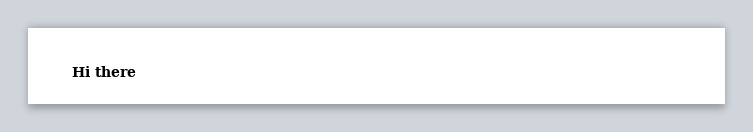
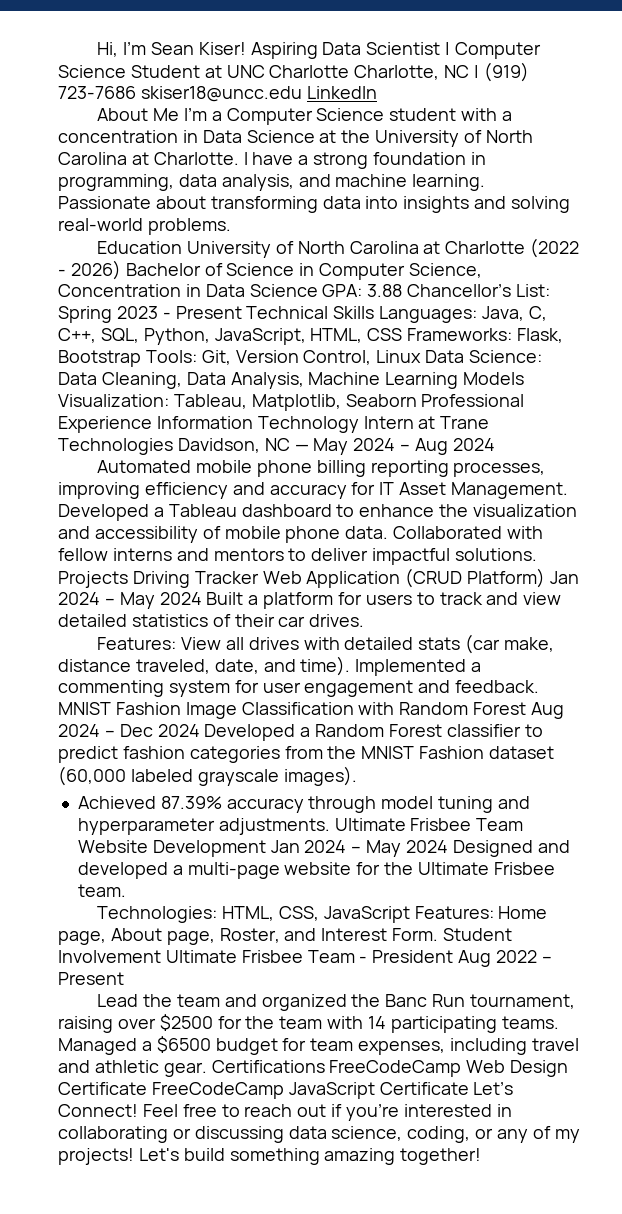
[72,66,136,77] Hi there -> [97,42,542,59] [58,62,529,82] [58,86,377,102] [97,108,513,125] [58,130,533,147] [58,152,486,169] [58,174,486,191] [58,196,571,213] [58,218,231,235] [97,238,580,258] [58,260,483,280] [58,284,551,297] [58,306,547,323] [58,328,564,345] [58,350,543,367] [58,372,525,389] [58,394,525,411] [58,416,490,433] [58,438,495,455] [97,460,546,477] [58,482,569,499] [58,504,578,521] [58,526,544,543] [58,548,538,565] [58,568,580,588] [58,592,562,609] [58,614,365,627] [97,634,555,654] [58,656,482,676] [58,680,540,697] [58,702,565,719] [58,724,543,741] [58,746,555,763] [58,766,357,786] [77,796,530,813] [77,818,524,835] [77,840,570,857] [77,862,555,879] [77,884,126,897] [97,906,548,923] [58,928,513,945] [58,950,552,967] [58,972,124,985] [97,994,576,1011] [58,1014,559,1033] [58,1036,579,1055] [58,1060,569,1077] [58,1082,514,1099] [58,1104,512,1121] [58,1126,580,1143] [58,1148,482,1165] Hi, I’m Sean Kiser! Aspiring Data Scientist | Computer Science Student at UNC Charlotte Charlotte, NC | (919) 723-7686 skiser18@uncc.edu LinkedIn // About Me I’m a Computer Science student with a concentration in Data Science at the University of North Carolina at Charlotte. I have a strong foundation in programming, data analysis, and machine learning. Passionate about transforming data into insights and solving real-world problems. // Education University of North Carolina at Charlotte (2022 - 2026) Bachelor of Science in Computer Science, Concentration in Data Science GPA: 3.88 Chancellor’s List: Spring 2023 - Present Technical Skills Languages: Java, C, C++, SQL, Python, JavaScript, HTML, CSS Frameworks: Flask, Bootstrap Tools: Git, Version Control, Linux Data Science: Data Cleaning, Data Analysis, Machine Learning Models Visualization: Tableau, Matplotlib, Seaborn Professional Experience Information Technology Intern at Trane Technologies Davidson, NC — May 2024 – Aug 2024 // Automated mobile phone billing reporting processes, improving efficiency and accuracy for IT Asset Management. Developed a Tableau dashboard to enhance the visualization and accessibility of mobile phone data. Collaborated with fellow interns and mentors to deliver impactful solutions. Projects Driving Tracker Web Application (CRUD Platform) Jan 2024 – May 2024 Built a platform for users to track and view detailed statistics of their car drives. // Features: View all drives with detailed stats (car make, distance traveled, date, and time). Implemented a commenting system for user engagement and feedback. MNIST Fashion Image Classification with Random Forest Aug 2024 – Dec 2024 Developed a Random Forest classifier to predict fashion categories from the MNIST Fashion dataset (60,000 labeled grayscale images). // Achieved 87.39% accuracy through model tuning and hyperparameter adjustments. Ultimate Frisbee Team Website Development Jan 2024 – May 2024 Designed and developed a multi-page website for the Ultimate Frisbee team. // Technologies: HTML, CSS, JavaScript Features: Home page, About page, Roster, and Interest Form. Student Involvement Ultimate Frisbee Team - President Aug 2022 – Present // Lead the team and organized the Banc Run tournament, raising over $2500 for the team with 14 participating teams. Managed a $6500 budget for team expenses, including travel and athletic gear. Certifications FreeCodeCamp Web Design Certificate FreeCodeCamp JavaScript Certificate Let’s Connect! Feel free to reach out if you’re interested in collaborating or discussing data science, coding, or any of my projects! Let's build something amazing together!

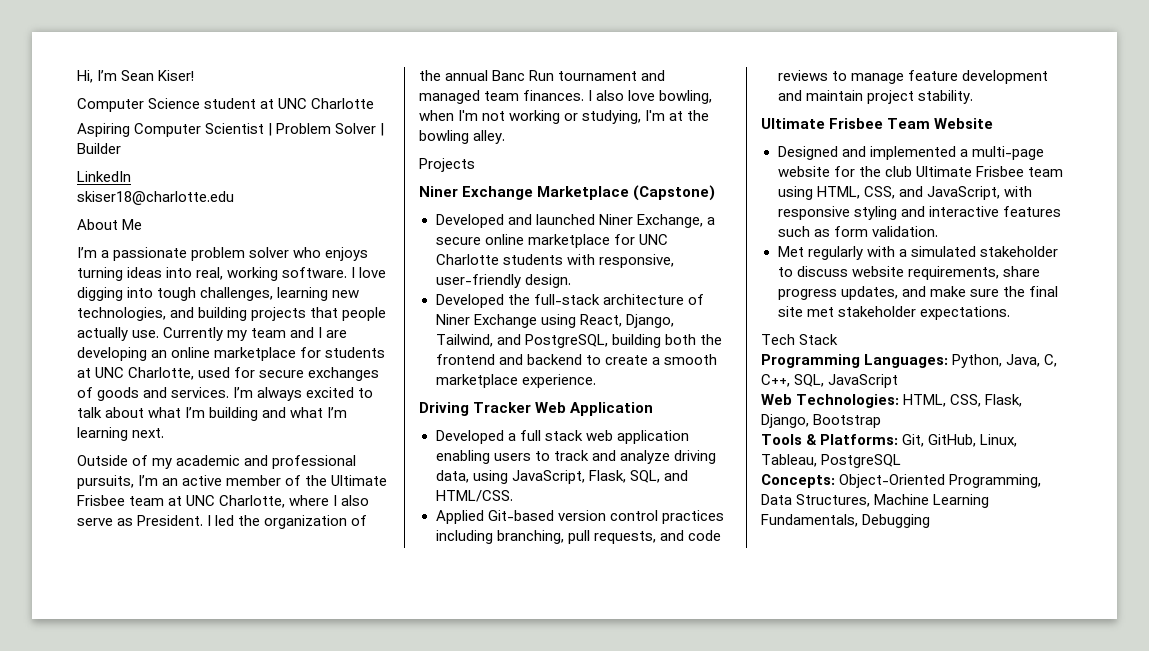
[250,42,542,59] [58,65,200,78] Aspiring Data Scientist | Computer Science Student -> [77,98,257,112] // Computer Science student
[354,62,529,82] [58,86,302,102] Charlotte, NC | (919) 723-7686 skiser18@uncc.edu -> [77,123,385,137] [77,143,121,154] // Aspiring Computer Scientist | Problem Solver | Builder //
(377, 92) none -> [77,191,234,205] // skiser18@charlotte.edu
(179, 114) none -> (143, 224) //
[226,108,513,125] [58,130,533,147] [58,152,486,169] [58,174,486,191] [58,196,571,213] [58,218,231,235] [97,238,580,258] [58,260,483,280] [58,284,551,297] [58,306,547,323] [58,328,564,345] [58,350,543,367] [58,372,525,389] [58,394,525,411] [58,416,490,433] [58,438,495,455] [97,460,546,477] [58,482,569,499] [58,504,578,521] [58,526,544,543] [58,548,538,565] [58,568,580,588] [58,592,562,609] [58,614,365,627] [97,634,555,654] [58,656,482,676] [58,680,540,697] [58,702,565,719] [58,724,543,741] [58,746,555,763] [58,766,357,786] [77,796,530,813] [77,818,524,835] [77,840,448,857] Computer Science student with a concentration in Data Science at the University of North Carolina at Charlotte. I have a strong foundation in programming, data analysis, and machine learning. Passionate about transforming data into insights and solving real-world problems. // Education University of North Carolina at Charlotte (2022 - 2026) Bachelor of Science in Computer Science, Concentration in Data Science GPA: 3.88 Chancellor’s List: Spring 2023 - Present Technical Skills Languages: Java, C, C++, SQL, Python, JavaScript, HTML, CSS Frameworks: Flask, Bootstrap Tools: Git, Version Control, Linux Data Science: Data Cleaning, Data Analysis, Machine Learning Models Visualization: Tableau, Matplotlib, Seaborn Professional Experience Information Technology Intern at Trane Technologies Davidson, NC — May 2024 – Aug 2024 // Automated mobile phone billing reporting processes, improving efficiency and accuracy for IT Asset Management. Developed a Tableau dashboard to enhance the visualization and accessibility of mobile phone data. Collaborated with fellow interns and mentors to deliver impactful solutions. Projects Driving Tracker Web Application (CRUD Platform) Jan 2024 – May 2024 Built a platform for users to track and view detailed statistics of their car drives. // Features: View all drives with detailed stats (car make, distance traveled, date, and time). Implemented a commenting system for user engagement and feedback. MNIST Fashion Image Classification with Random Forest Aug 2024 – Dec 2024 Developed a Random Forest classifier to predict fashion categories from the MNIST Fashion dataset (60,000 labeled grayscale images). // Achieved 87.39% accuracy through model tuning and hyperparameter adjustments. Ultimate Frisbee Team Website Development Jan 2024 – May 2024 -> [113,247,369,261] [77,267,387,281] [77,287,360,301] [77,307,387,321] [77,327,348,341] [77,347,386,361] [77,367,380,381] [77,387,374,401] [77,407,348,421] [77,427,165,441] [77,455,357,469] [77,475,388,489] [77,495,370,508] [77,515,368,529] [419,70,666,81] [419,90,713,104] [419,110,710,124] [419,130,506,144] [419,158,475,172] [419,185,716,201] [435,214,715,228] [435,234,668,248] [435,254,674,268] [435,274,571,288] [435,294,704,308] [435,314,674,328] [435,334,722,348] [435,354,717,365] [435,374,596,388] [419,402,654,416] [435,430,689,444] [435,450,716,464] [435,470,688,484] [435,490,513,502] [435,510,724,524] [435,530,721,544] [777,70,1048,84] [777,90,973,104] [761,118,994,129] passionate problem solver who enjoys turning ideas into real, working software. I love digging into tough challenges, learning new technologies, and building projects that people actually use. Currently my team and I are developing an online marketplace for students at UNC Charlotte, used for secure exchanges of goods and services. I’m always excited to talk about what I’m building and what I’m learning next. // Outside of my academic and professional pursuits, I’m an active member of the Ultimate Frisbee team at UNC Charlotte, where I also serve as President. I led the organization of the annual Banc Run tournament and managed team finances. I also love bowling, when I'm not working or studying, I'm at the bowling alley. // Projects // Niner Exchange Marketplace (Capstone) // Developed and launched Niner Exchange, a secure online marketplace for UNC Charlotte students with responsive, user-friendly design. // Developed the full-stack architecture of Niner Exchange using React, Django, Tailwind, and PostgreSQL, building both the frontend and backend to create a smooth marketplace experience. // Driving Tracker Web Application // Developed a full stack web application enabling users to track and analyze driving data, using JavaScript, Flask, SQL, and HTML/CSS. // Applied Git-based version control practices including branching, pull requests, and code reviews to manage feature development and maintain project stability. // Ultimate Frisbee Team Website //
[77,862,168,879] developed -> [869,146,956,160] implemented
[417,862,555,875] [77,884,126,897] [97,906,548,923] [58,928,513,945] [58,950,552,967] [58,972,124,985] [97,994,576,1011] [58,1014,559,1033] [58,1036,579,1055] [58,1060,569,1077] [58,1082,514,1099] [58,1104,512,1121] [58,1126,580,1143] [58,1148,482,1165] Ultimate Frisbee team. // Technologies: HTML, CSS, JavaScript Features: Home page, About page, Roster, and Interest Form. Student Involvement Ultimate Frisbee Team - President Aug 2022 – Present // Lead the team and organized the Banc Run tournament, raising over $2500 for the team with 14 participating teams. Managed a $6500 budget for team expenses, including travel and athletic gear. Certifications FreeCodeCamp Web Design Certificate FreeCodeCamp JavaScript Certificate Let’s Connect! Feel free to reach out if you’re interested in collaborating or discussing data science, coding, or any of my projects! Let's build something amazing together! -> [884,166,1063,177] [777,186,1032,200] [777,206,1061,220] [777,226,938,237] [777,246,1058,260] [777,266,1040,280] [777,286,1058,300] [777,306,1010,320] [761,334,839,345] [761,354,1058,368] [761,374,899,388] [761,394,1023,408] [761,414,882,428] [761,434,1018,447] [761,454,902,468] [761,474,1042,488] [761,494,990,508] [761,514,931,528] club Ultimate Frisbee team using HTML, CSS, and JavaScript, with responsive styling and interactive features such as form validation. // Met regularly with a simulated stakeholder to discuss website requirements, share progress updates, and make sure the final site met stakeholder expectations. // Tech Stack // Programming Languages: Python, Java, C, C++, SQL, JavaScript // Web Technologies: HTML, CSS, Flask, Django, Bootstrap // Tools & Platforms: Git, GitHub, Linux, Tableau, PostgreSQL // Concepts: Object-Oriented Programming, Data Structures, Machine Learning Fundamentals, Debugging

